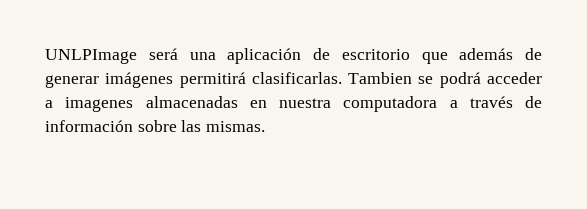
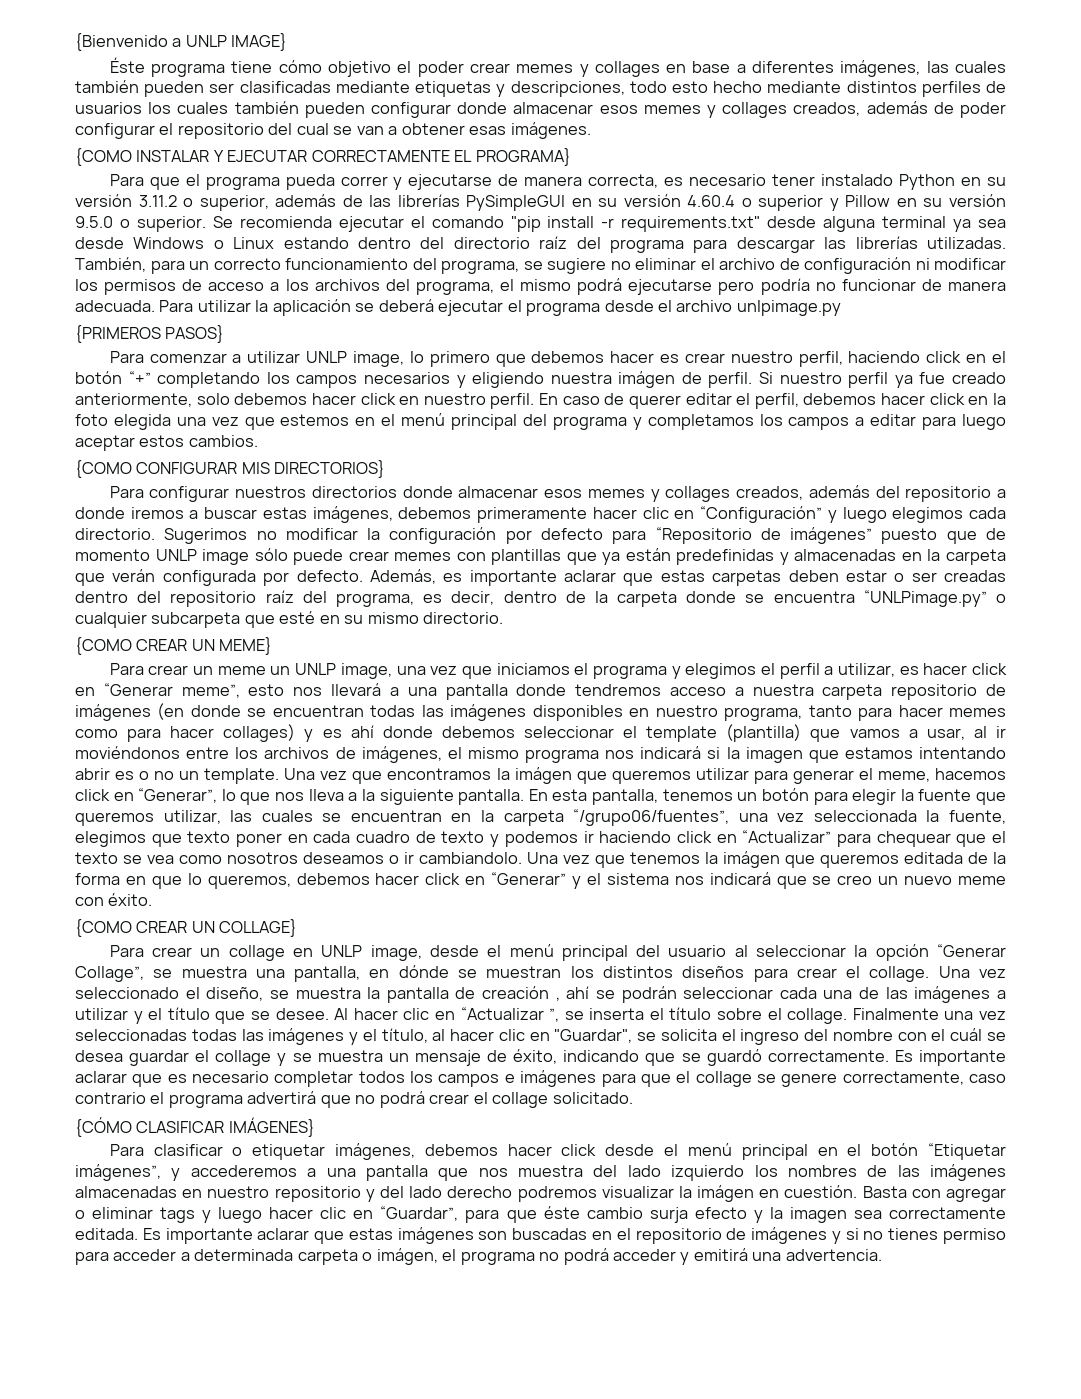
[45,48,542,64] [45,72,542,88] [45,96,542,112] [45,120,266,132] UNLPImage será una aplicación de escritorio que además de generar imágenes permitirá clasificarlas. Tambien se podrá acceder a imagenes almacenadas en nuestra computadora a través de información sobre las mismas. -> [75,33,288,51] [109,57,1006,77] [75,80,1006,97] [75,101,1007,118] [75,122,591,139] [75,148,571,166] [109,174,1007,190] [75,194,1006,211] [75,216,1006,232] [75,236,1006,253] [75,257,1006,274] [75,278,1006,295] [75,299,841,316] [75,325,225,343] [109,351,1007,367] [75,371,1007,388] [75,393,1007,409] [75,413,1007,430] [75,435,258,451] [75,460,386,478] [109,485,1006,502] [75,506,1007,523] [75,527,1007,544] [75,548,1006,565] [75,569,1006,586] [75,590,1006,607] [75,611,504,628] [75,637,273,655] [109,663,1008,679] [75,683,1006,700] [75,703,1007,721] [75,724,1006,742] [75,746,1006,763] [75,767,1007,784] [75,788,1006,805] [75,809,1006,826] [75,830,1007,847] [75,851,1006,868] [75,872,1006,889] [75,893,153,906] [75,919,298,937] [109,944,1006,961] [75,965,1006,982] [75,986,1007,1003] [75,1007,1007,1024] [75,1028,1007,1045] [75,1049,1007,1066] [75,1070,1007,1087] [75,1091,633,1108] [75,1117,315,1137] [109,1143,1006,1160] [75,1164,1006,1181] [75,1185,1006,1202] [75,1206,1007,1223] [75,1227,1007,1244] [75,1248,882,1265] {Bienvenido a UNLP IMAGE} // Éste programa tiene cómo objetivo el poder crear memes y collages en base a diferentes imágenes, las cuales también pueden ser clasificadas mediante etiquetas y descripciones, todo esto hecho mediante distintos perfiles de usuarios los cuales también pueden configurar donde almacenar esos memes y collages creados, además de poder configurar el repositorio del cual se van a obtener esas imágenes. // {COMO INSTALAR Y EJECUTAR CORRECTAMENTE EL PROGRAMA} // Para que el programa pueda correr y ejecutarse de manera correcta, es necesario tener instalado Python en su versión 3.11.2 o superior, además de las librerías PySimpleGUI en su versión 4.60.4 o superior y Pillow en su versión 9.5.0 o superior. Se recomienda ejecutar el comando "pip install -r requirements.txt" desde alguna terminal ya sea desde Windows o Linux estando dentro del directorio raíz del programa para descargar las librerías utilizadas. También, para un correcto funcionamiento del programa, se sugiere no eliminar el archivo de configuración ni modificar los permisos de acceso a los archivos del programa, el mismo podrá ejecutarse pero podría no funcionar de manera adecuada. Para utilizar la aplicación se deberá ejecutar el programa desde el archivo unlpimage.py // {PRIMEROS PASOS} // Para comenzar a utilizar UNLP image, lo primero que debemos hacer es crear nuestro perfil, haciendo click en el botón “+” completando los campos necesarios y eligiendo nuestra imágen de perfil. Si nuestro perfil ya fue creado anteriormente, solo debemos hacer click en nuestro perfil. En caso de querer editar el perfil, debemos hacer click en la foto elegida una vez que estemos en el menú principal del programa y completamos los campos a editar para luego aceptar estos cambios. // {COMO CONFIGURAR MIS DIRECTORIOS} // Para configurar nuestros directorios donde almacenar esos memes y collages creados, además del repositorio a donde iremos a buscar estas imágenes, debemos primeramente hacer clic en “Configuración” y luego elegimos cada directorio. Sugerimos no modificar la configuración por defecto para “Repositorio de imágenes” puesto que de momento UNLP image sólo puede crear memes con plantillas que ya están predefinidas y almacenadas en la carpeta que verán configurada por defecto. Además, es importante aclarar que estas carpetas deben estar o ser creadas dentro del repositorio raíz del programa, es decir, dentro de la carpeta donde se encuentra “UNLPimage.py” o cualquier subcarpeta que esté en su mismo directorio. // {COMO CREAR UN MEME} // Para crear un meme un UNLP image, una vez que iniciamos el programa y elegimos el perfil a utilizar, es hacer click en “Generar meme”, esto nos llevará a una pantalla donde tendremos acceso a nuestra carpeta repositorio de imágenes (en donde se encuentran todas las imágenes disponibles en nuestro programa, tanto para hacer memes como para hacer collages) y es ahí donde debemos seleccionar el template (plantilla) que vamos a usar, al ir moviéndonos entre los archivos de imágenes, el mismo programa nos indicará si la imagen que estamos intentando abrir es o no un template. Una vez que encontramos la imágen que queremos utilizar para generar el meme, hacemos click en “Generar”, lo que nos lleva a la siguiente pantalla. En esta pantalla, tenemos un botón para elegir la fuente que queremos utilizar, las cuales se encuentran en la carpeta “/grupo06/fuentes”, una vez seleccionada la fuente, elegimos que texto poner en cada cuadro de texto y podemos ir haciendo click en “Actualizar” para chequear que el texto se vea como nosotros deseamos o ir cambiandolo. Una vez que tenemos la imágen que queremos editada de la forma en que lo queremos, debemos hacer click en “Generar” y el sistema nos indicará que se creo un nuevo meme con éxito. // {COMO CREAR UN COLLAGE} // Para crear un collage en UNLP image, desde el menú principal del usuario al seleccionar la opción “Generar Collage”, se muestra una pantalla, en dónde se muestran los distintos diseños para crear el collage. Una vez seleccionado el diseño, se muestra la pantalla de creación , ahí se podrán seleccionar cada una de las imágenes a utilizar y el título que se desee. Al hacer clic en “Actualizar ”, se inserta el título sobre el collage. Finalmente una vez seleccionadas todas las imágenes y el título, al hacer clic en "Guardar", se solicita el ingreso del nombre con el cuál se desea guardar el collage y se muestra un mensaje de éxito, indicando que se guardó correctamente. Es importante aclarar que es necesario completar todos los campos e imágenes para que el collage se genere correctamente, caso contrario el programa advertirá que no podrá crear el collage solicitado. // {CÓMO CLASIFICAR IMÁGENES} // Para clasificar o etiquetar imágenes, debemos hacer click desde el menú principal en el botón “Etiquetar imágenes”, y accederemos a una pantalla que nos muestra del lado izquierdo los nombres de las imágenes almacenadas en nuestro repositorio y del lado derecho podremos visualizar la imágen en cuestión. Basta con agregar o eliminar tags y luego hacer clic en “Guardar”, para que éste cambio surja efecto y la imagen sea correctamente editada. Es importante aclarar que estas imágenes son buscadas en el repositorio de imágenes y si no tienes permiso para acceder a determinada carpeta o imágen, el programa no podrá acceder y emitirá una advertencia.

